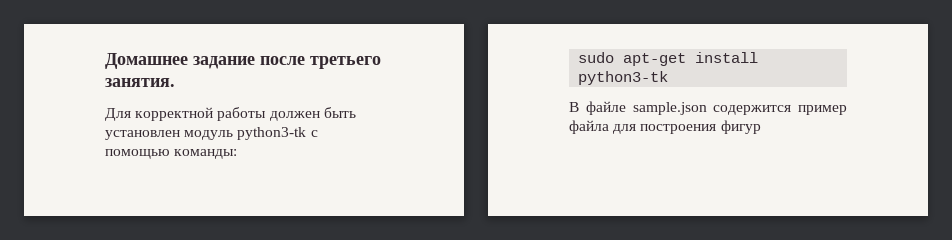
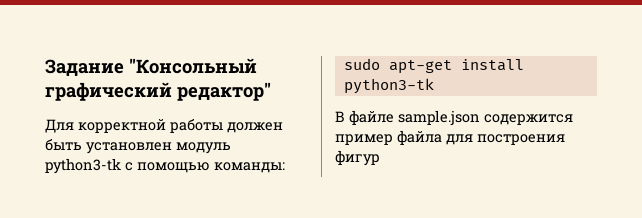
[105,53,381,69] [105,78,175,87] Домашнее задание после третьего занятия. -> [45,58,257,76] [45,82,271,101] Задание "Консольный графический редактор"

